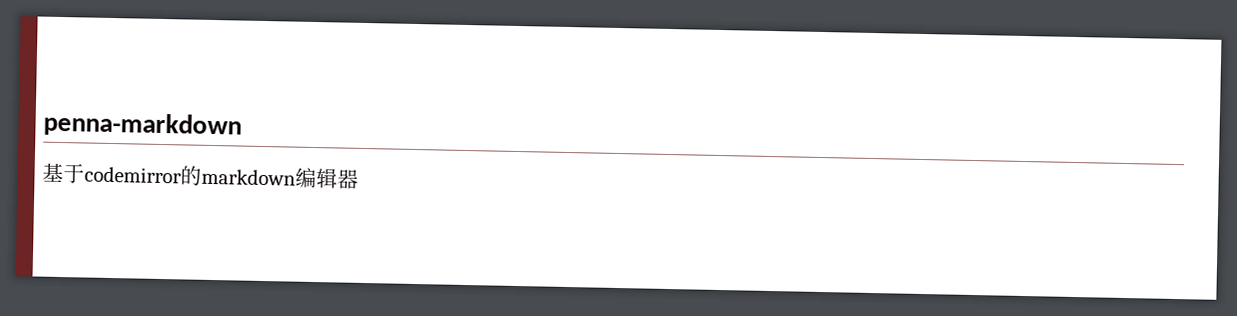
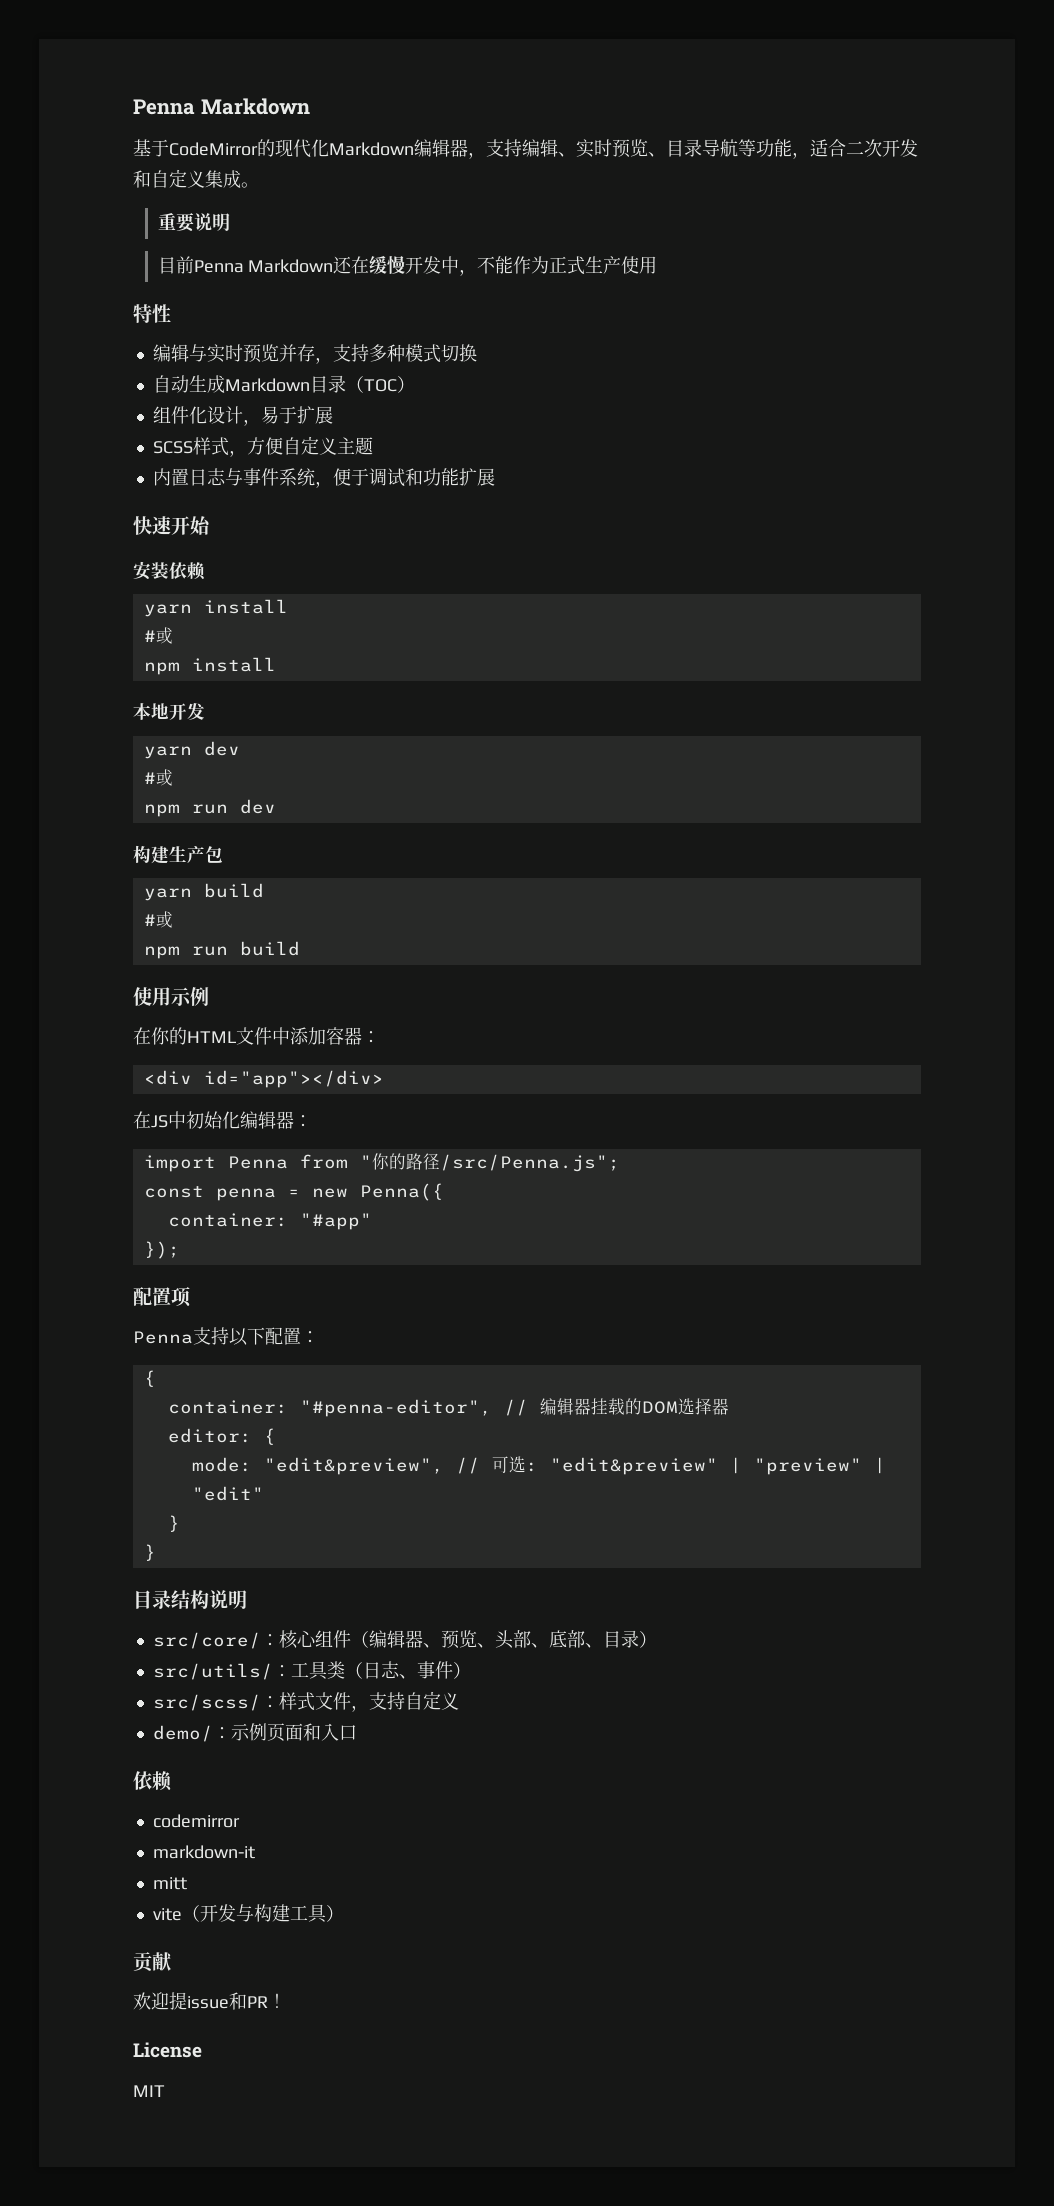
[43,111,242,139] penna-markdown -> [133,98,310,115] Penna Markdown
[84,165,359,189] codemirror的markdown编辑器 -> [169,139,918,159] [133,169,259,188] [157,213,230,232] [157,256,658,276] [133,304,171,323] [152,344,477,364] [152,375,415,393] [152,406,333,426] [152,436,373,457] [152,468,495,488] [133,516,211,535] [133,561,206,580] [143,599,288,617] [143,627,173,644] [143,657,276,675] [133,703,205,720] [143,741,240,759] [143,769,173,786] [143,799,276,817] [133,845,223,864] [143,883,264,901] [143,911,173,928] [143,941,300,959] [133,987,209,1006] [133,1027,380,1045] [143,1070,384,1088] [133,1111,312,1129] [143,1153,620,1172] [143,1183,444,1201] [167,1213,372,1230] [143,1241,180,1259] [133,1287,191,1307] [133,1327,319,1346] [143,1370,156,1387] [167,1398,729,1417] [167,1428,276,1445] [191,1456,886,1475] [191,1486,264,1501] [167,1515,180,1532] [143,1544,156,1561] [133,1590,247,1609] [152,1630,657,1649] [152,1661,471,1680] [152,1691,459,1712] [152,1723,357,1742] [133,1771,172,1791] [152,1814,240,1828] [152,1845,255,1859] [152,1877,187,1890] [152,1904,344,1923] [133,1952,172,1973] [133,1992,286,2010] [133,2042,202,2058] [133,2085,165,2097] CodeMirror的现代化Markdown编辑器，支持编辑、实时预览、目录导航等功能，适合二次开发和自定义集成。 // 重要说明 // 目前Penna Markdown还在缓慢开发中，不能作为正式生产使用 // 特性 // 编辑与实时预览并存，支持多种模式切换 // 自动生成Markdown目录（TOC） // 组件化设计，易于扩展 // SCSS样式，方便自定义主题 // 内置日志与事件系统，便于调试和功能扩展 // 快速开始 // 安装依赖 // yarn install // #或 // npm install // 本地开发 // yarn dev // #或 // npm run dev // 构建生产包 // yarn build // #或 // npm run build // 使用示例 // 在你的HTML文件中添加容器： // <div id="app"></div> // 在JS中初始化编辑器： // import Penna from "你的路径/src/Penna.js"; // const penna = new Penna({ // container: "#app" // }); // 配置项 // Penna支持以下配置： // { // container: "#penna-editor", // 编辑器挂载的DOM选择器 // editor: { // mode: "edit&preview", // 可选: "edit&preview" | "preview" | "edit" // } // } // 目录结构说明 // src/core/：核心组件（编辑器、预览、头部、底部、目录） // src/utils/：工具类（日志、事件） // src/scss/：样式文件，支持自定义 // demo/：示例页面和入口 // 依赖 // codemirror // markdown-it // mitt // vite（开发与构建工具） // 贡献 // 欢迎提issue和PR！ // License // MIT

